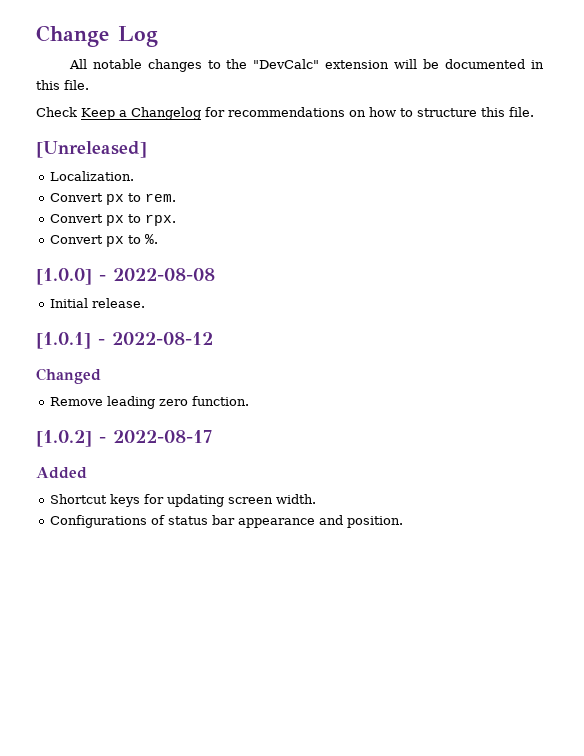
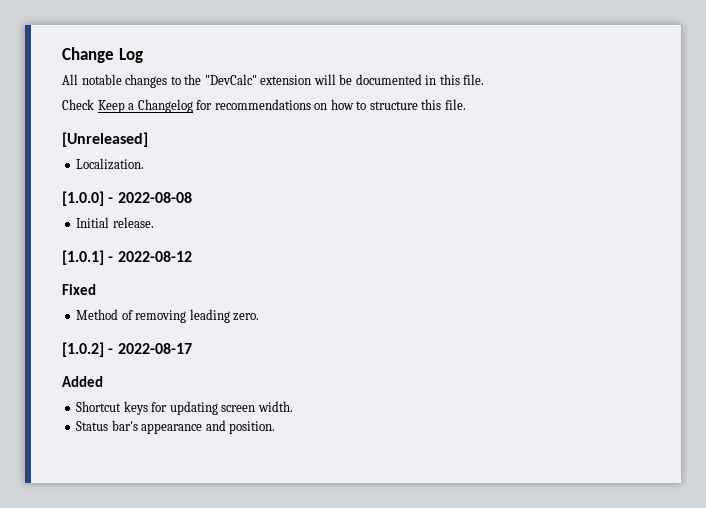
[50,193,177,205] [50,214,177,226] [50,234,159,247] // Convert px to rem. // Convert px to rpx. // Convert px to %. -> (145, 164) none
[36,368,101,384] [50,396,250,409] Changed // Remove leading zero function. -> [62,284,96,295] [76,309,260,323] Fixed // Method of removing leading zero.
[50,515,236,528] Configurations of status bar -> [76,420,138,431] Status bar's

